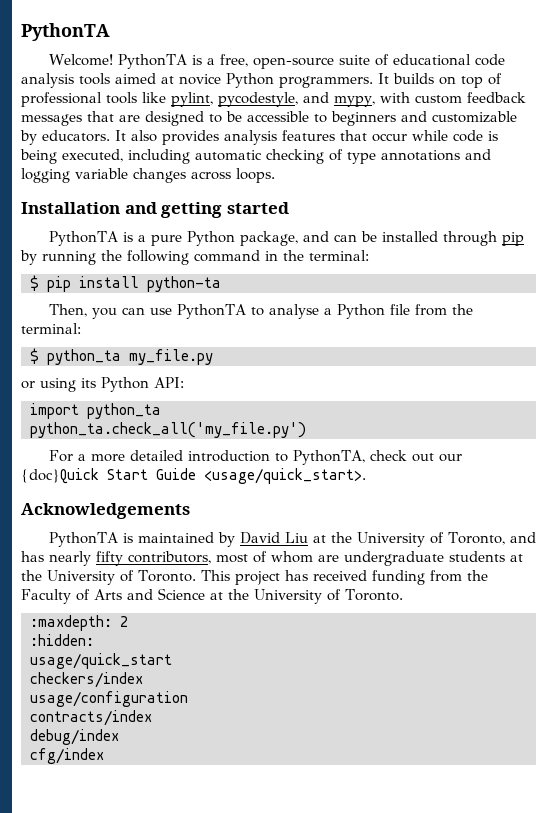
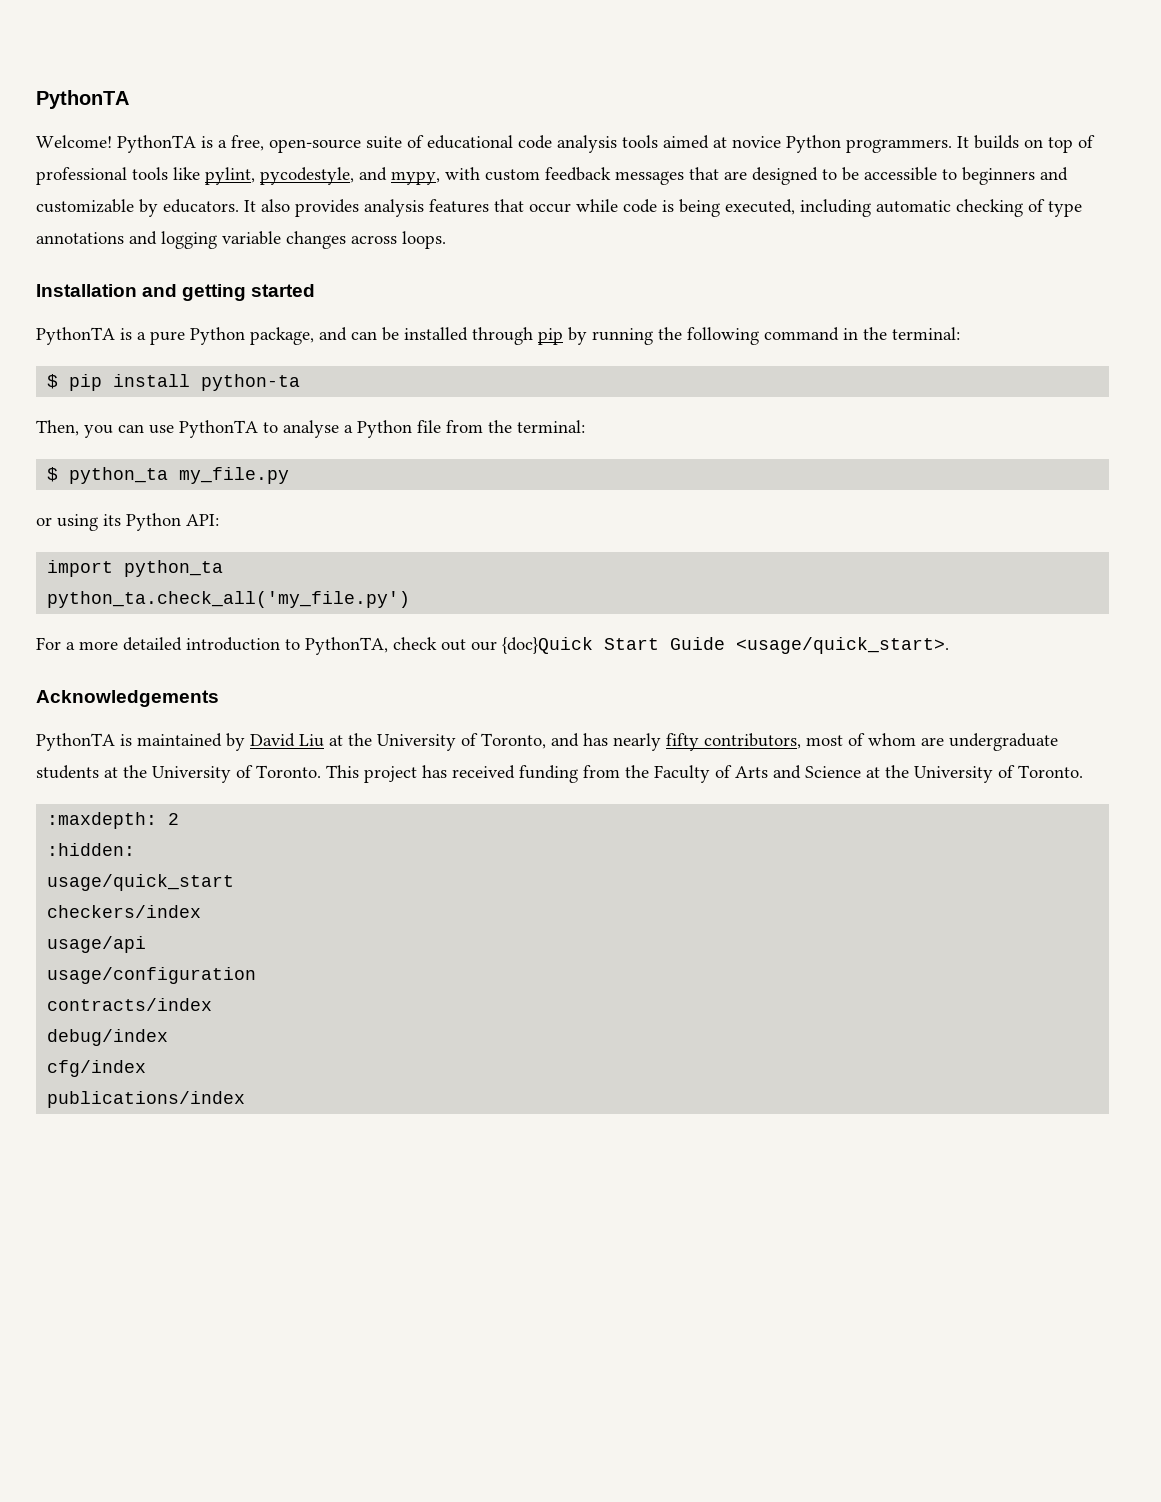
(143, 680) none -> [47,936,147,953] // usage/api
(104, 756) none -> [47,1091,246,1108] // publications/index

